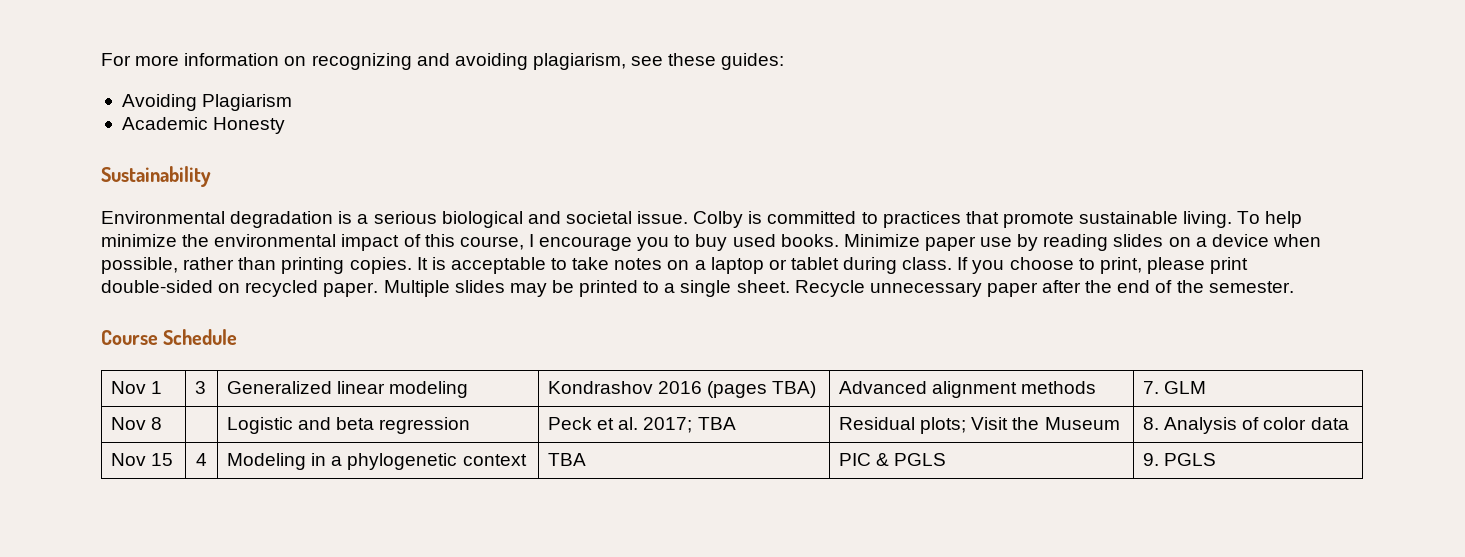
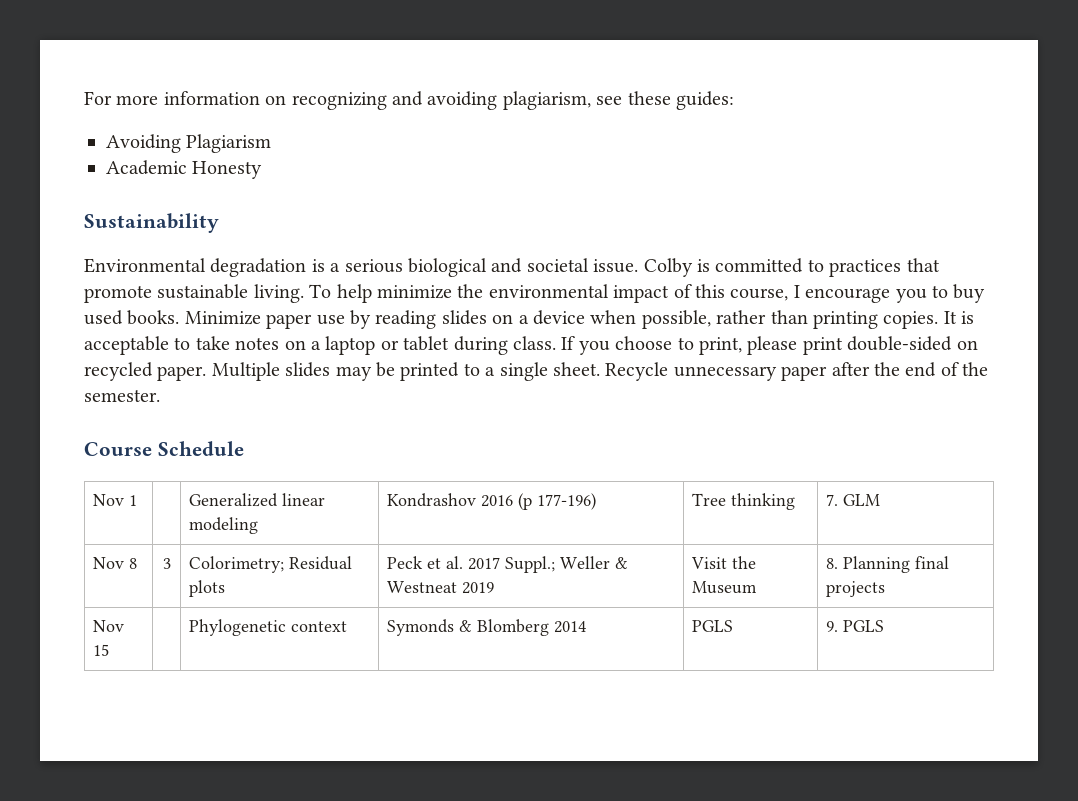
[195,381,207,394] 3 -> (138, 500) none
[707,381,817,398] [839,381,1097,398] (pages TBA) | Advanced alignment methods -> [518,493,597,510] [692,493,796,510] (p 177-196) | Tree thinking
[227,417,471,434] | Logistic and beta regression -> [162,558,171,569] [189,556,353,573] [189,580,226,597] 3 | Colorimetry; Residual plots
[643,417,736,433] [839,417,1120,434] [1143,417,1349,434] [111,453,174,466] [196,453,207,466] [227,453,527,470] [548,453,587,466] [839,453,890,466] 2017; TBA | Residual plots; Visit the Museum | 8. Analysis of color data // Nov 15 | 4 | Modeling in a phylogenetic context | TBA | PIC & -> [468,556,629,573] [387,581,495,594] [691,556,757,569] [692,581,758,594] [826,556,950,573] [826,581,886,597] [93,620,125,632] [93,644,110,656] [189,619,348,636] [387,619,587,636] 2017 Suppl.; Weller & Westneat 2019 | Visit the Museum | 8. Planning final projects // Nov 15 | | Phylogenetic context | Symonds & Blomberg 2014 |

